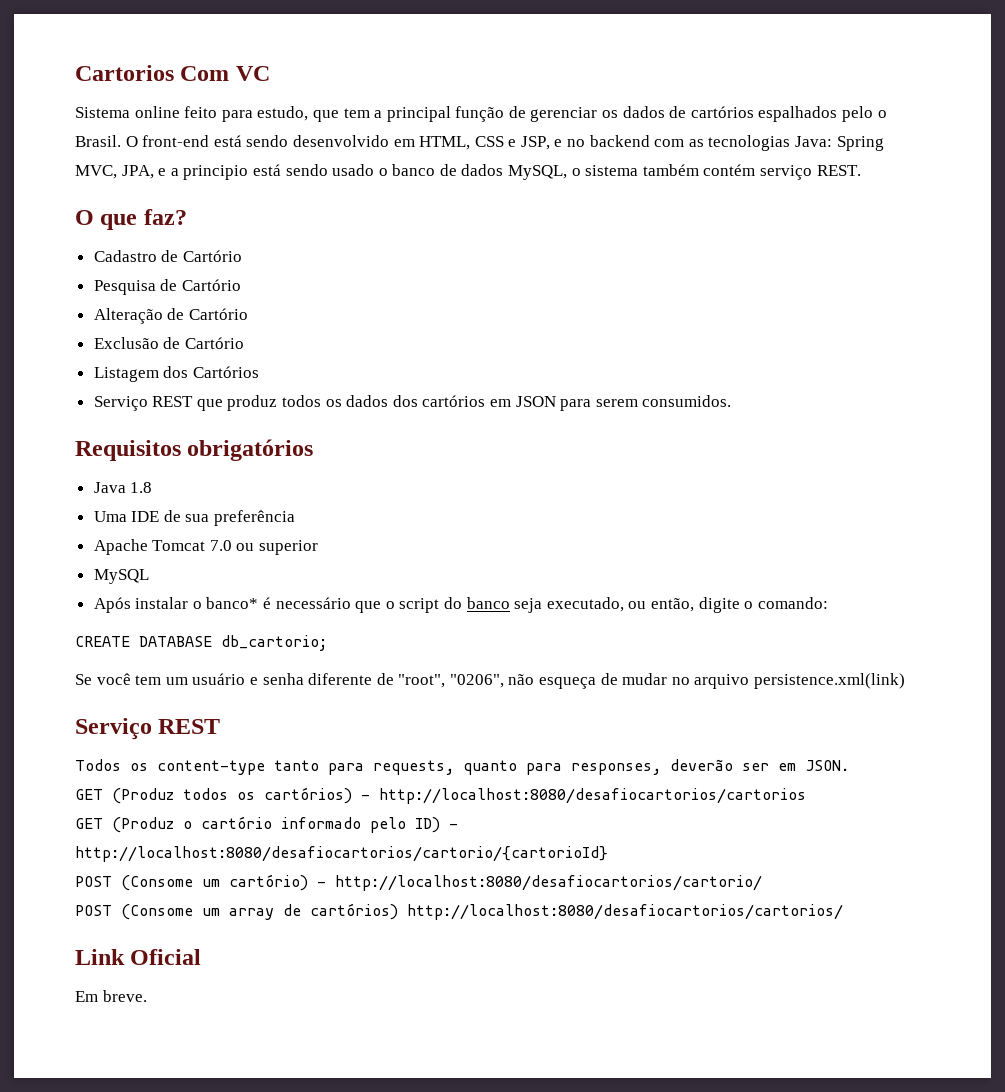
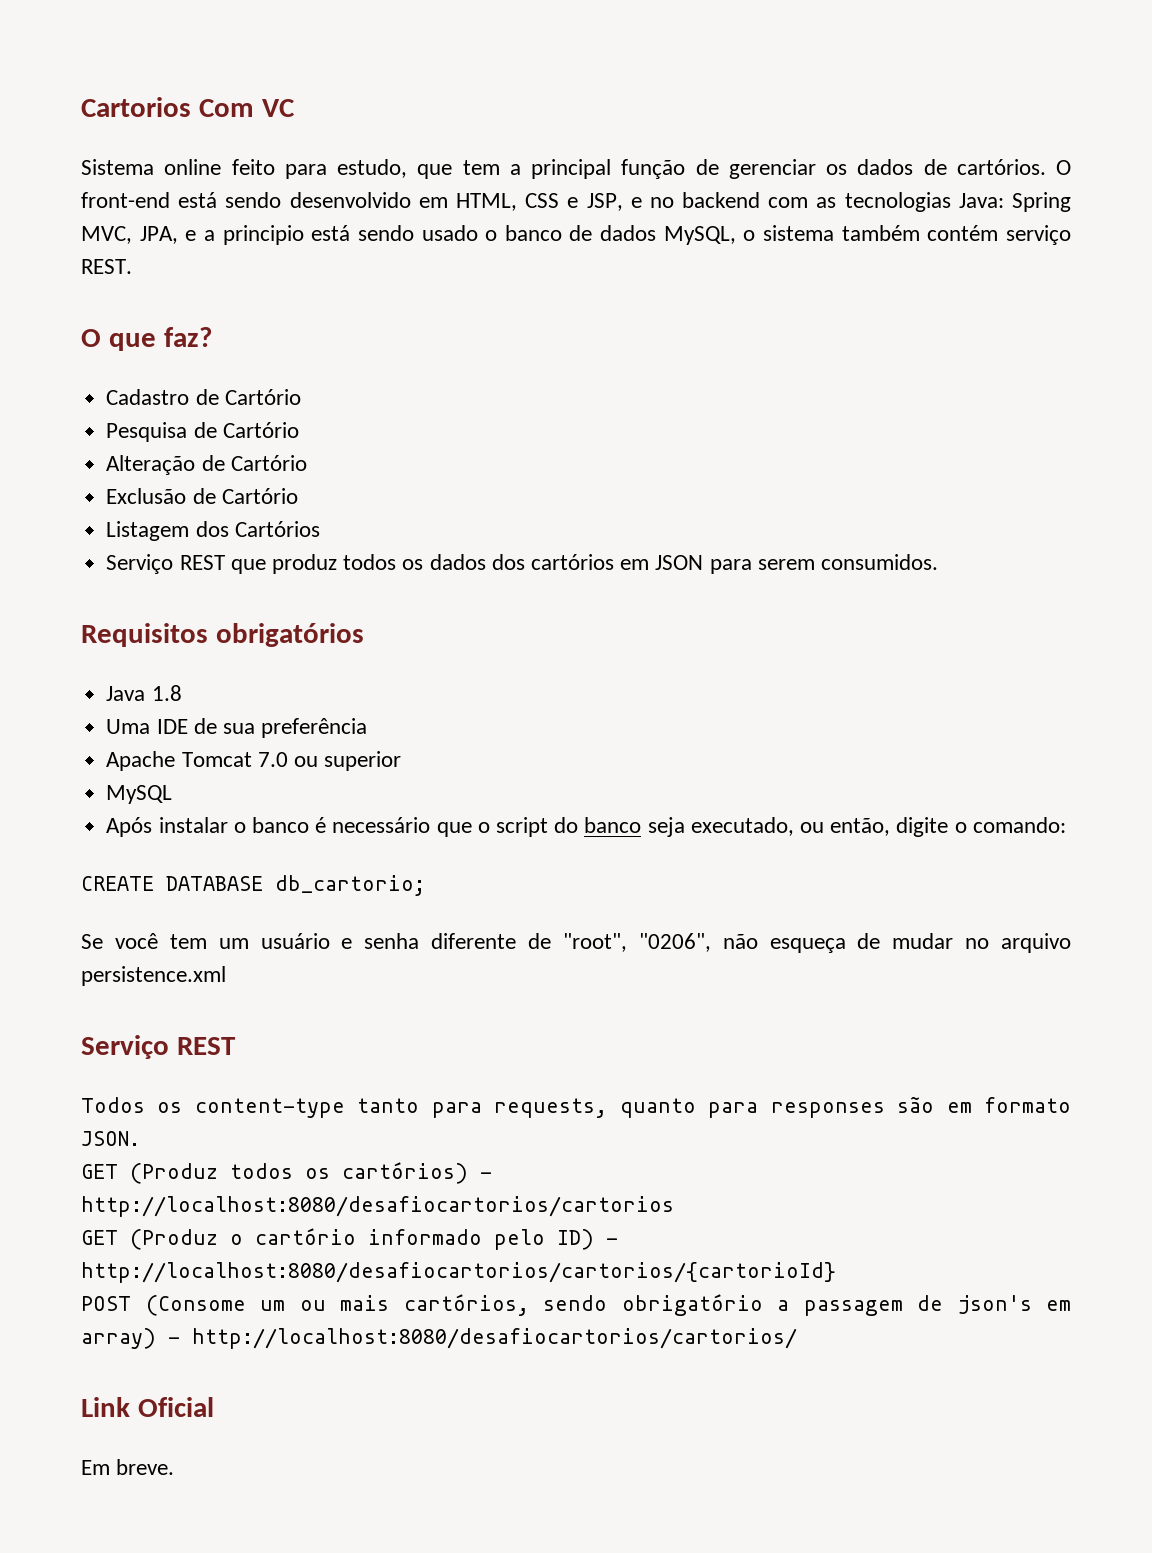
[690,106,887,122] [75,135,121,147] cartórios espalhados pelo o Brasil. -> [956,159,1046,175] cartórios.
[206,597,259,609] banco* -> [251,817,309,833] banco
[754,673,906,689] persistence.xml(link) -> [81,966,226,986] persistence.xml
[571,759,796,775] responses, deverão ser em -> [770,1096,1072,1118] responses são em formato
[75,846,608,862] [75,874,762,891] [75,903,398,920] http://localhost:8080/desafiocartorios/cartorio/{cartorioId} // POST (Consome um cartório) - http://localhost:8080/desafiocartorios/cartorio/ // POST (Consome um array de cartórios) -> [81,1262,836,1283] [81,1294,1071,1316] [81,1328,180,1349] http://localhost:8080/desafiocartorios/cartorios/{cartorioId} // POST (Consome um ou mais cartórios, sendo obrigatório a passagem de json's em array) -

